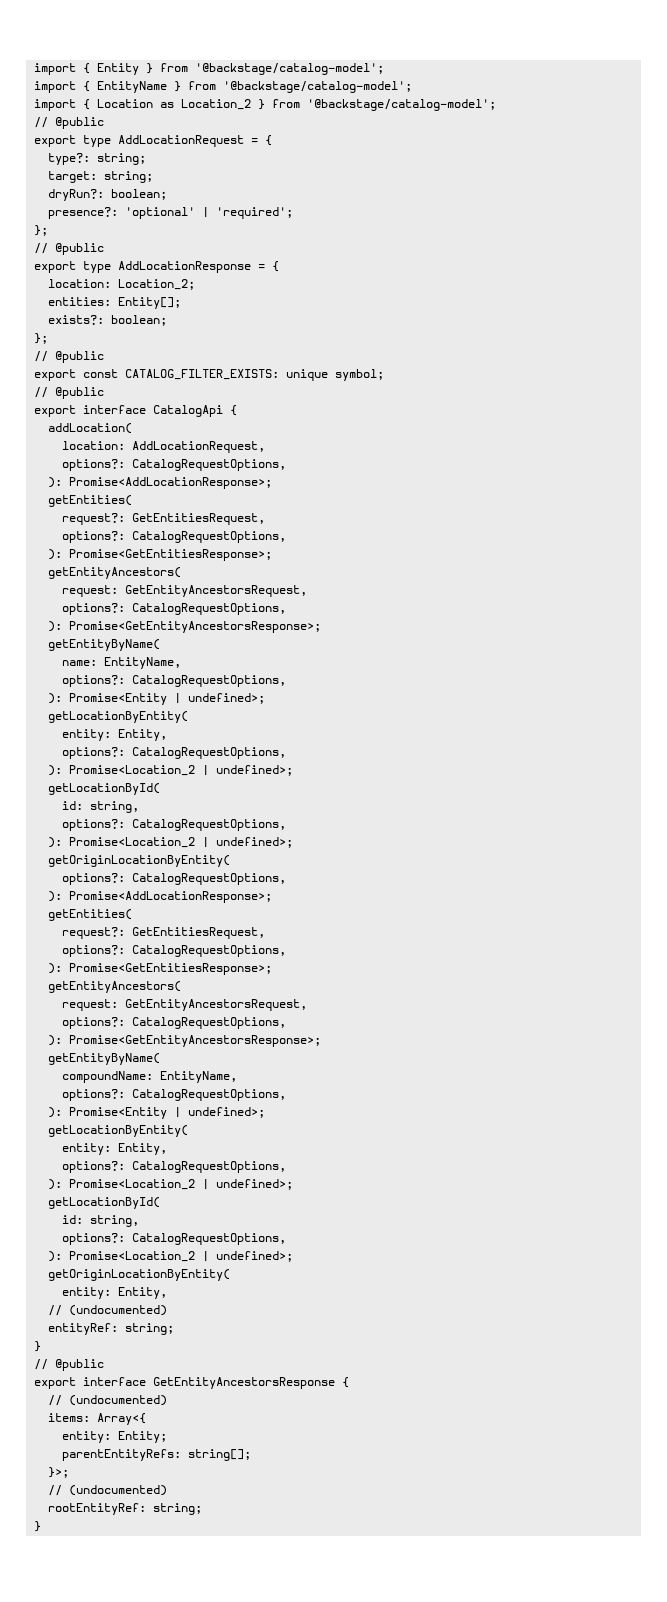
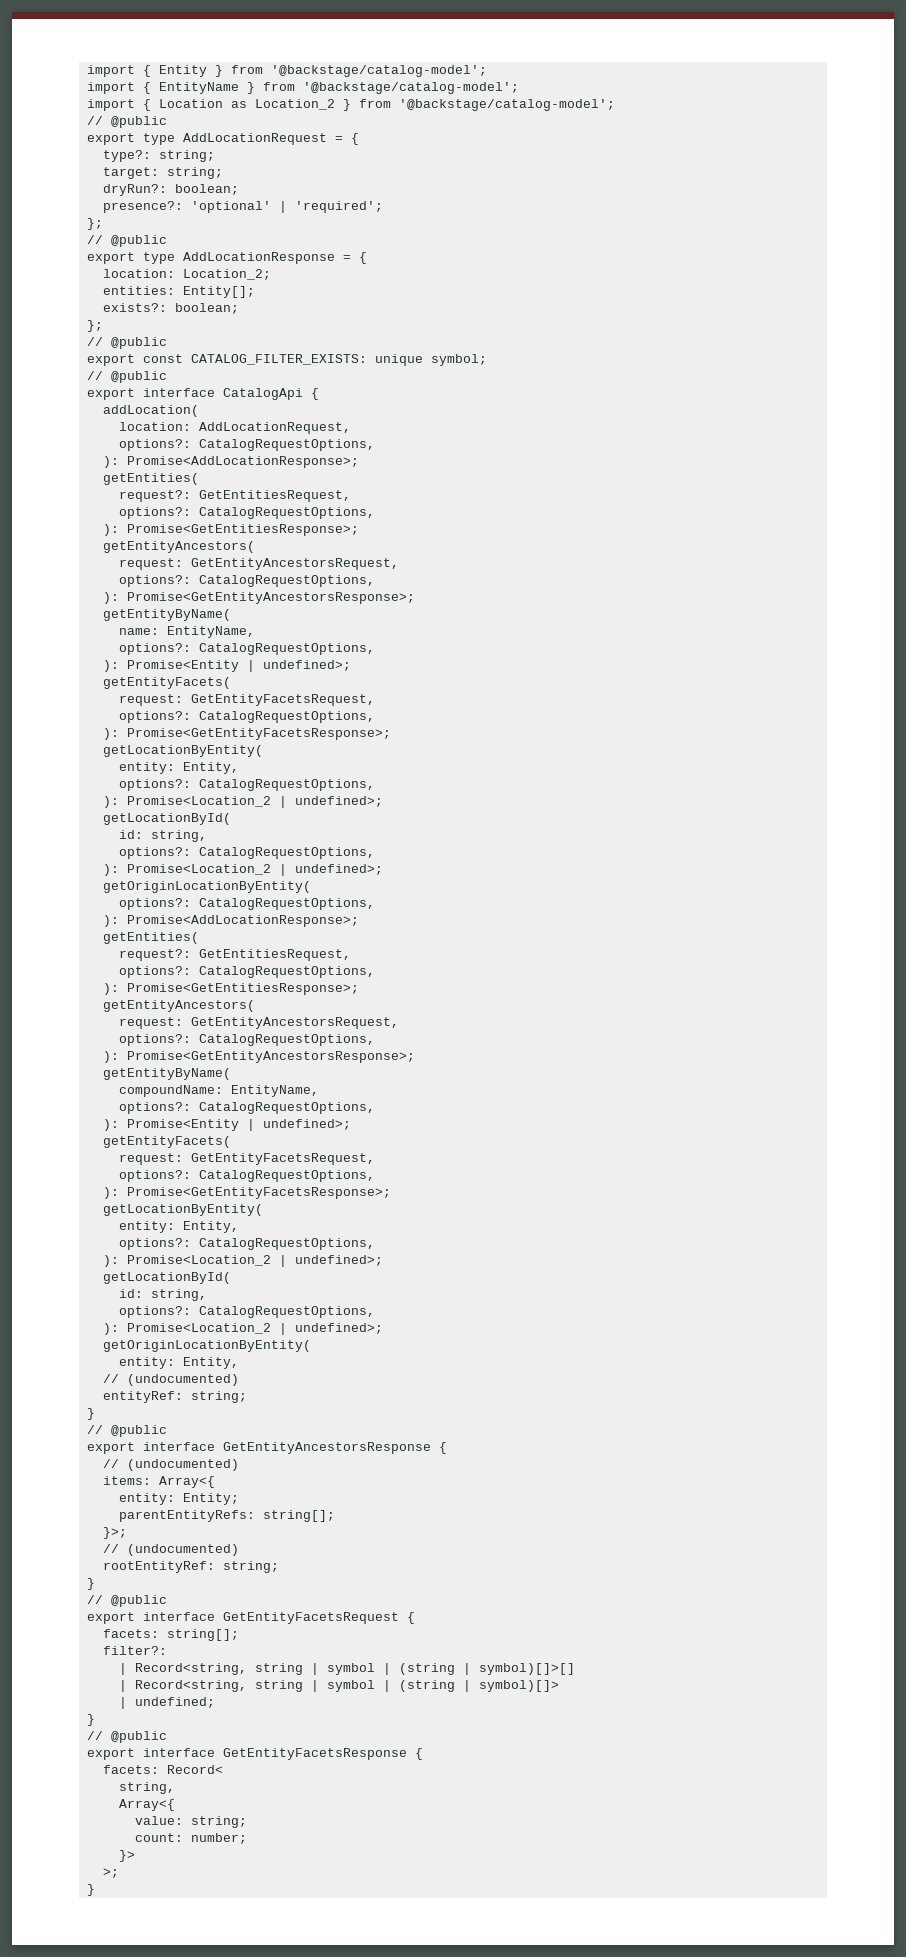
(266, 698) none -> [102,677,231,689] [118,694,375,706] [118,711,375,723] [102,728,391,740] // getEntityFacets( // request: GetEntityFacetsRequest, // options?: CatalogRequestOptions, // ): Promise<GetEntityFacetsResponse>;
(266, 1112) none -> [102,1136,231,1148] [118,1153,375,1165] [118,1170,375,1182] [102,1187,391,1199] // getEntityFacets( // request: GetEntityFacetsRequest, // options?: CatalogRequestOptions, // ): Promise<GetEntityFacetsResponse>;
(42, 1526) none -> [86,1595,167,1607] [86,1612,415,1624] [102,1629,239,1641] [102,1646,167,1655] [118,1663,575,1675] [118,1680,559,1692] [118,1697,215,1709] [86,1714,95,1726] [86,1731,167,1743] [86,1748,423,1760] [102,1765,223,1774] [118,1782,175,1794] [118,1799,175,1811] [134,1816,247,1828] [134,1833,247,1844] [118,1850,135,1862] [102,1868,119,1878] [86,1884,95,1896] // // @public // export interface GetEntityFacetsRequest { // facets: string[]; // filter?: // | Record<string, string | symbol | (string | symbol)[]>[] // | Record<string, string | symbol | (string | symbol)[]> // | undefined; // } // // @public // export interface GetEntityFacetsResponse { // facets: Record< // string, // Array<{ // value: string; // count: number; // }> // >; // }

